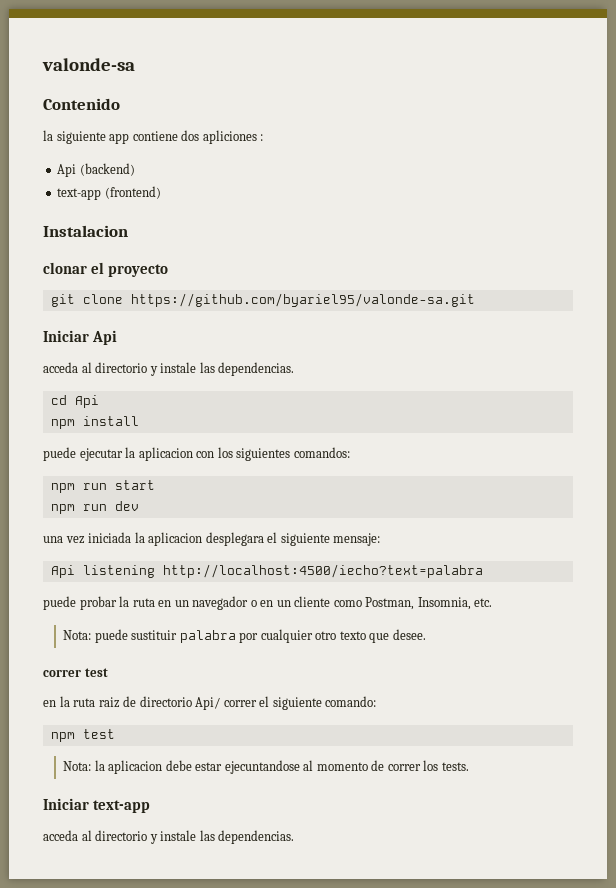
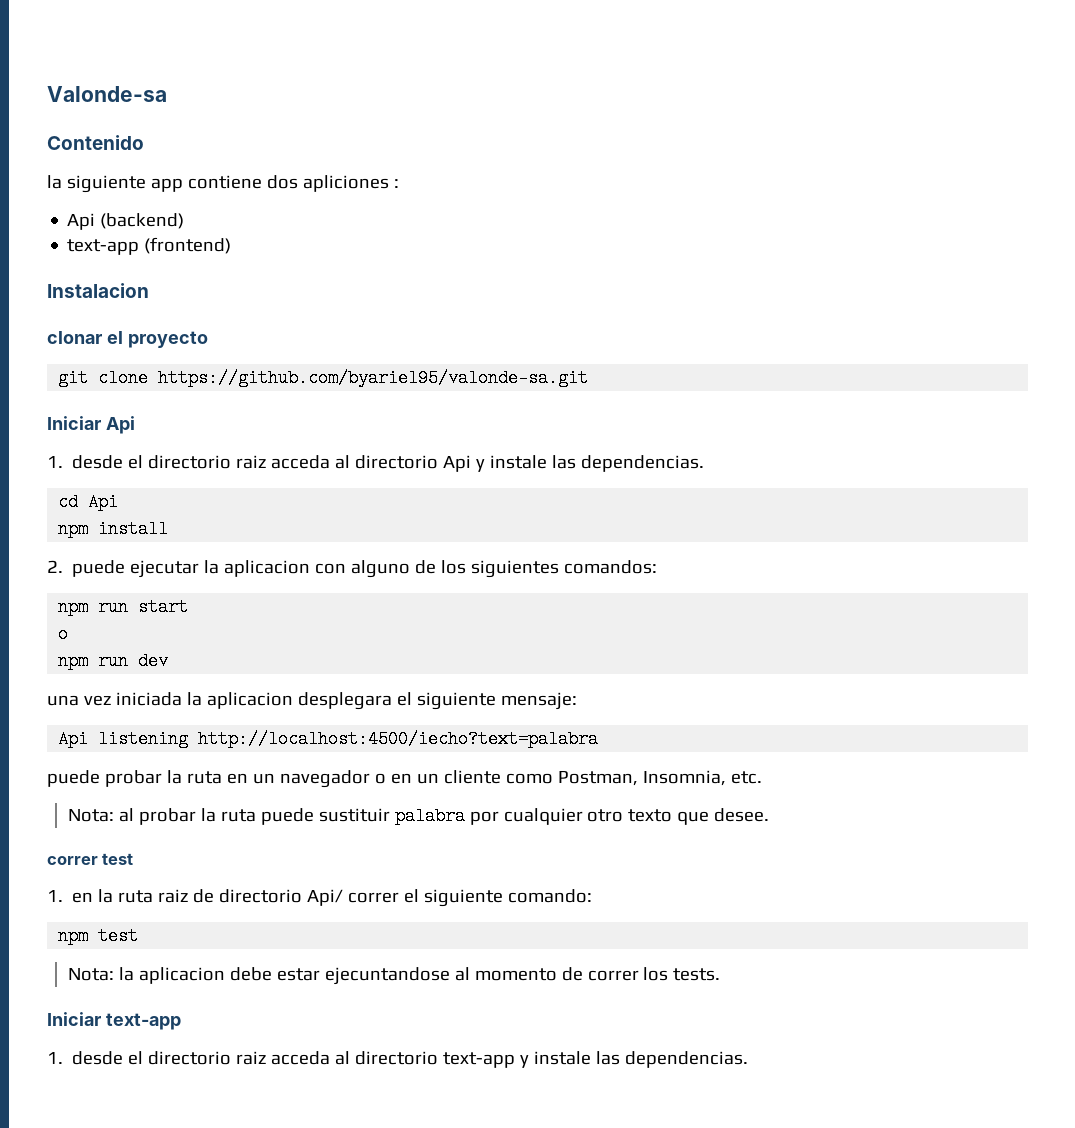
[42,58,135,71] valonde-sa -> [47,86,167,102] Valonde-sa
[43,362,148,373] acceda al directorio -> [47,455,472,472] 1. desde el directorio raiz acceda al directorio Api
(139, 421) none -> [47,560,63,573] 2.
(215, 454) none -> [351,560,437,578] alguno de
(155, 485) none -> [58,625,69,643] // o
(92, 635) none -> [118,808,256,825] al probar la ruta
(108, 672) none -> [47,890,63,902] 1.
[43,830,148,841] acceda al directorio -> [47,1051,516,1068] 1. desde el directorio raiz acceda al directorio text-app

